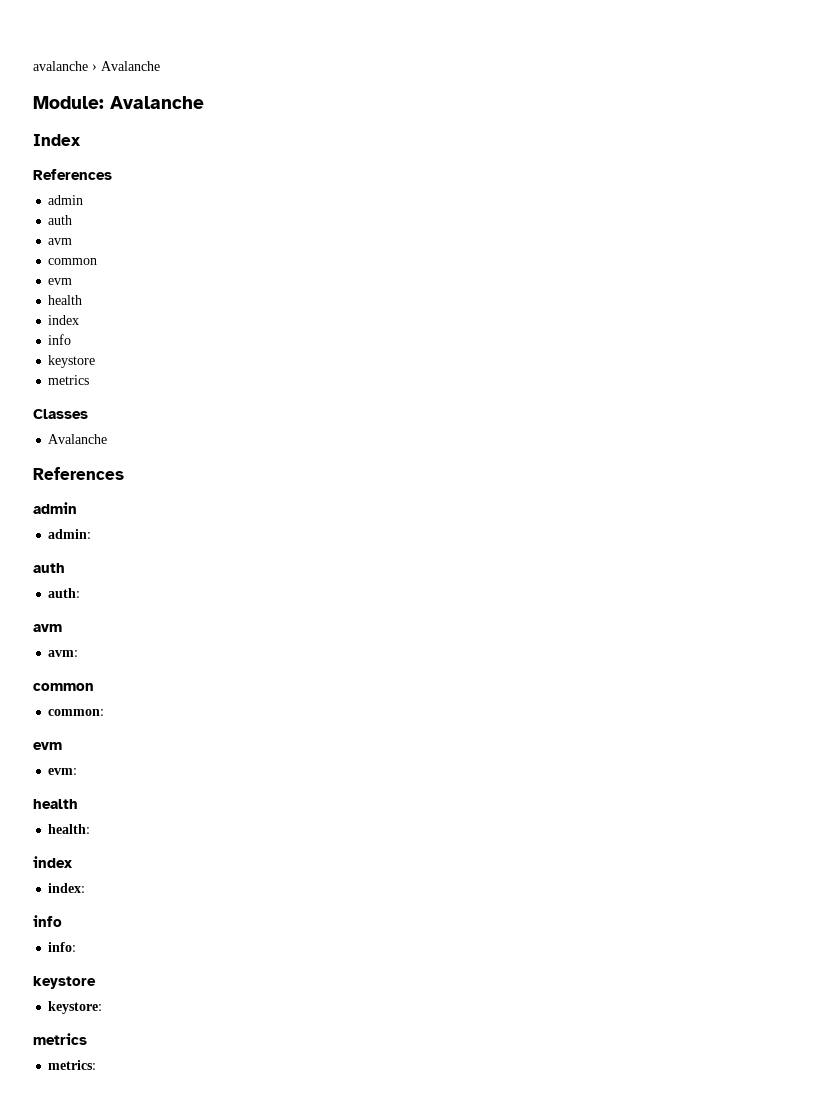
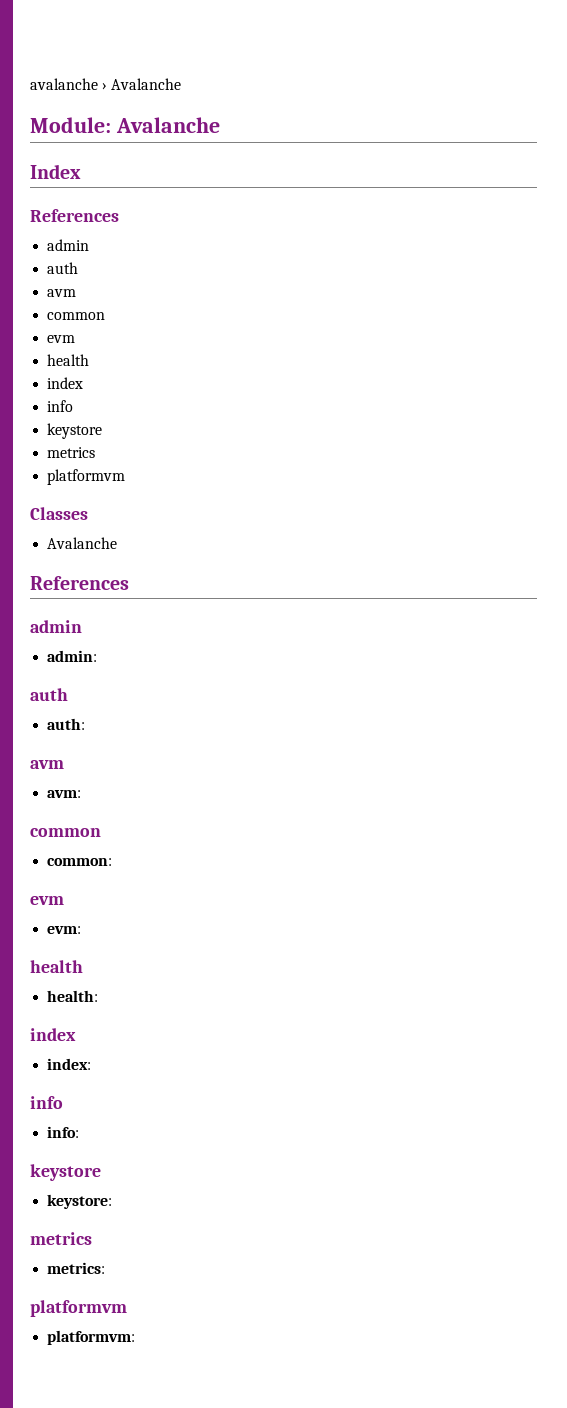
(90, 380) none -> [47,469,126,485] // platformvm
(97, 1065) none -> [30,1300,127,1317] [47,1330,136,1345] // platformvm // platformvm:

